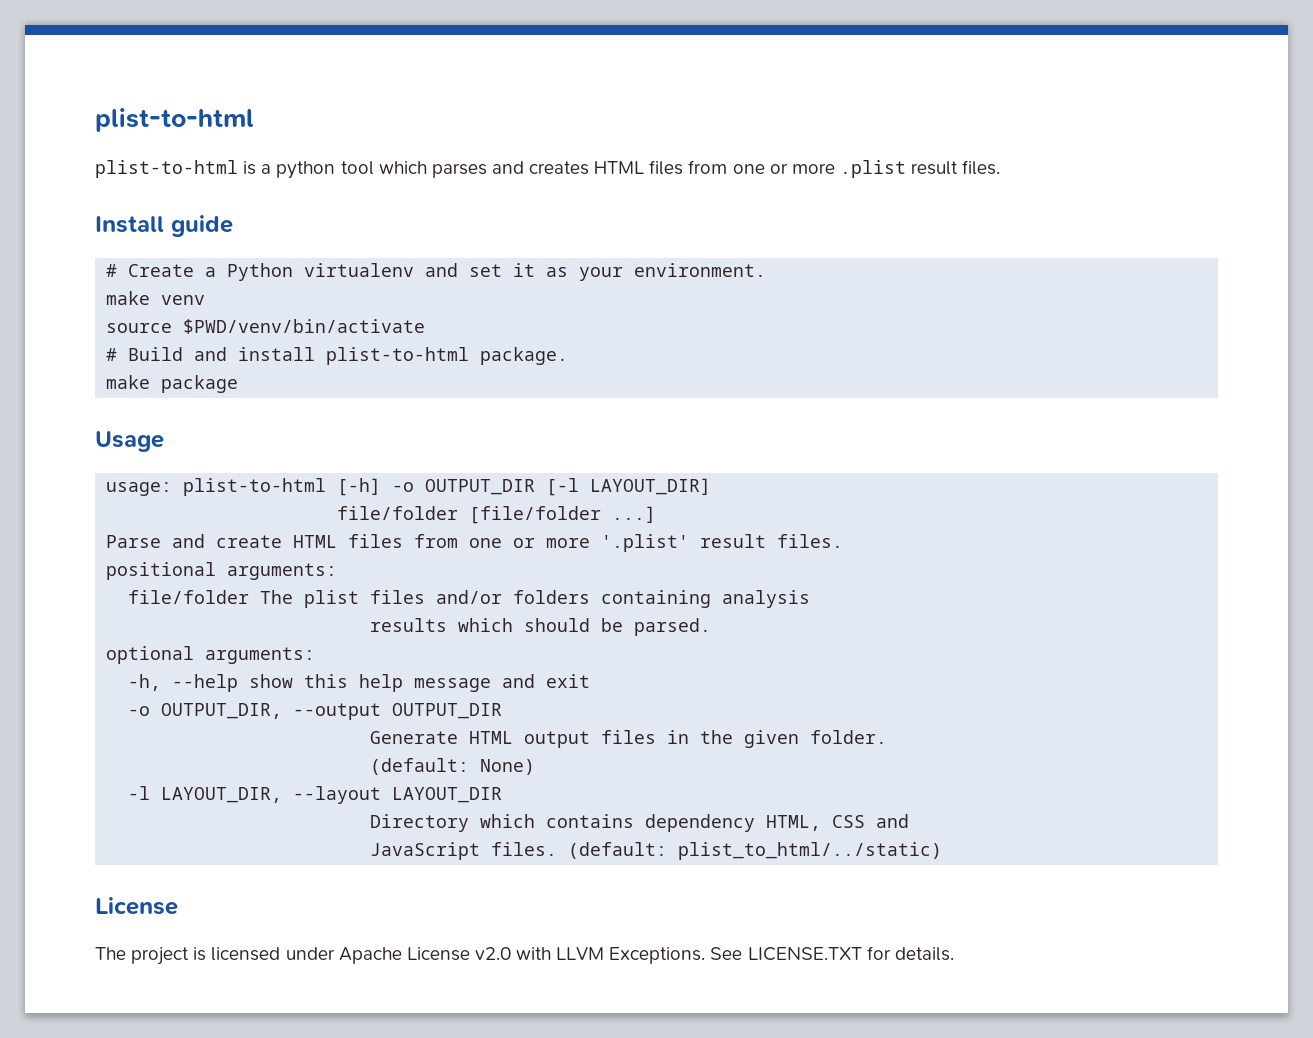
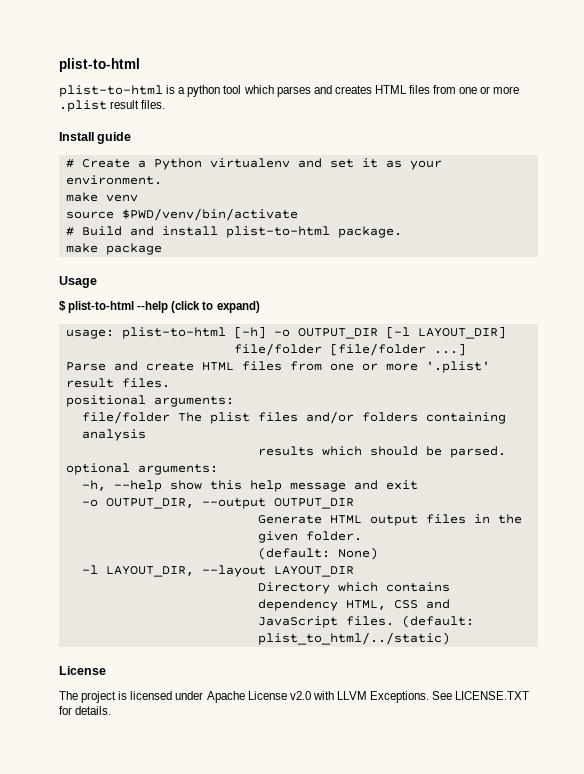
(164, 441) none -> [59,301,260,313] // $ plist-to-html --help (click to expand)

